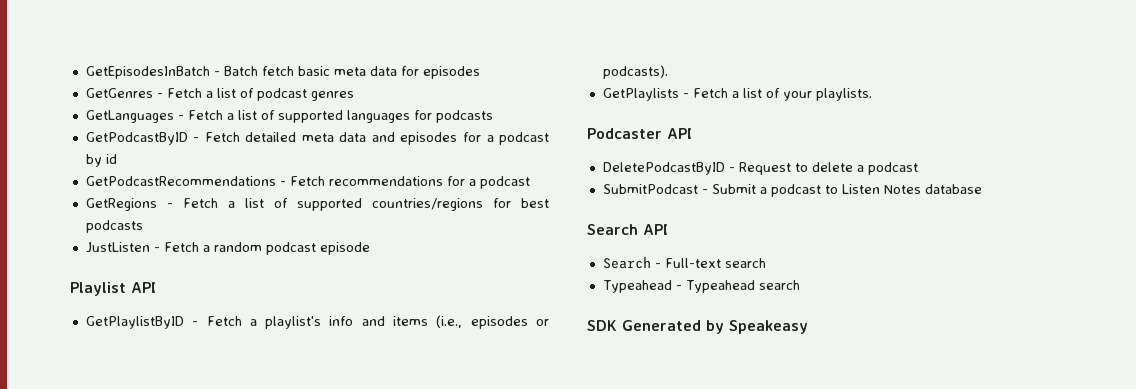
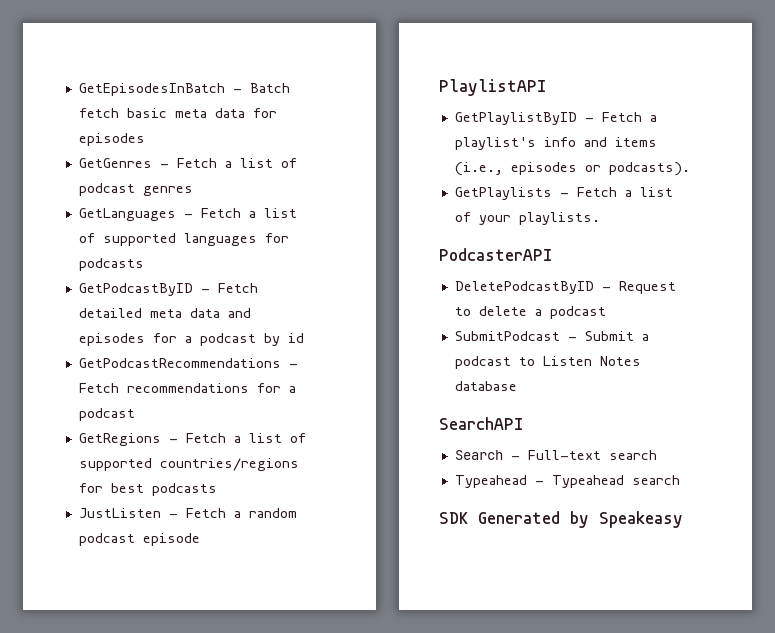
[70,282,156,296] Playlist API -> [439,79,546,96] PlaylistAPI
[587,128,692,139] Podcaster API -> [439,248,552,261] PodcasterAPI
[587,224,668,235] Search API -> [439,417,523,430] SearchAPI

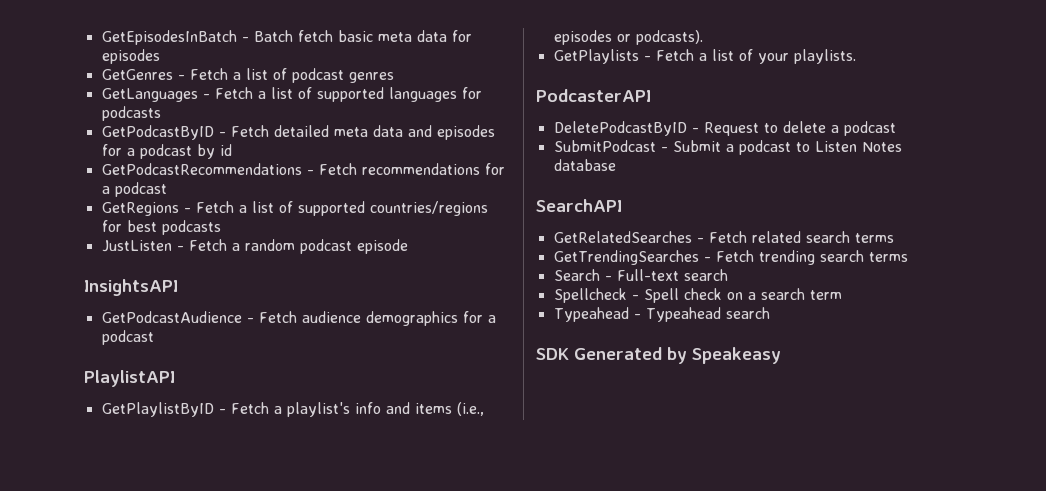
(200, 539) none -> [84,279,178,296] [101,311,496,326] [101,330,154,345] // InsightsAPI // GetPodcastAudience - Fetch audience demographics for a podcast
[454,450,657,460] Search - Full-text search -> [553,231,894,243] [553,250,908,265] [553,269,728,281] [553,288,842,303] GetRelatedSearches - Fetch related search terms // GetTrendingSearches - Fetch trending search terms // Search - Full-text search // Spellcheck - Spell check on a search term

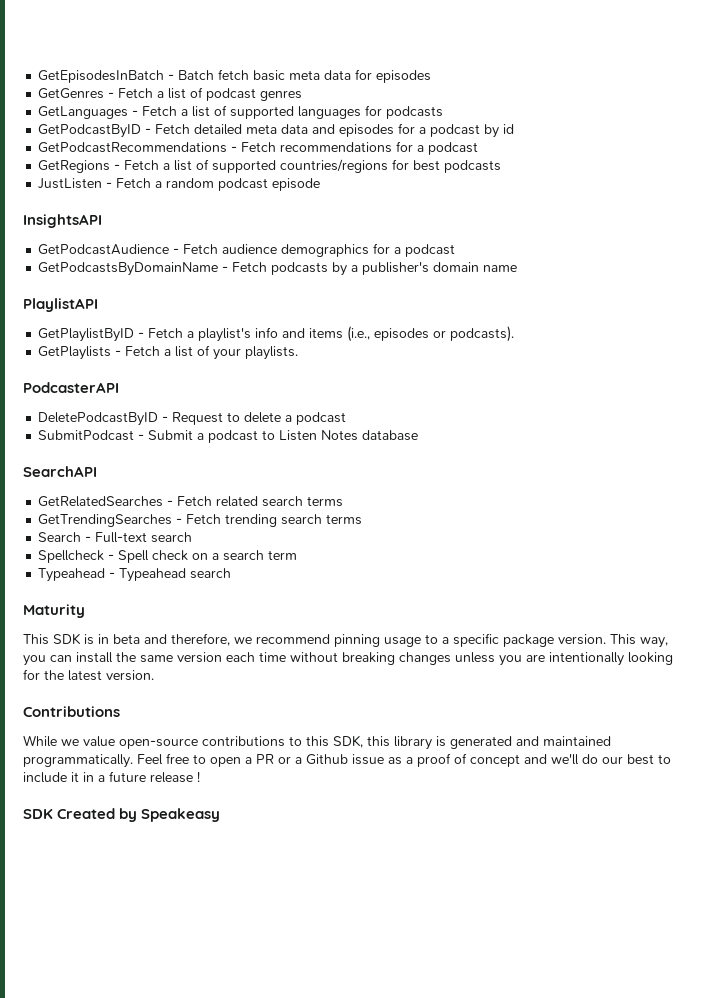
(154, 337) none -> [38,262,518,276] // GetPodcastsByDomainName - Fetch podcasts by a publisher's domain name
[536,347,662,360] SDK Generated -> [23,604,85,618] [23,633,668,648] [23,652,673,666] [23,669,154,681] [23,706,120,717] [23,735,611,750] [23,753,671,768] [23,771,200,783] [23,808,116,819] Maturity // This SDK is in beta and therefore, we recommend pinning usage to a specific package version. This way, you can install the same version each time without breaking changes unless you are intentionally looking for the latest version. // Contributions // While we value open-source contributions to this SDK, this library is generated and maintained programmatically. Feel free to open a PR or a Github issue as a proof of concept and we'll do our best to include it in a future release ! // SDK Created

